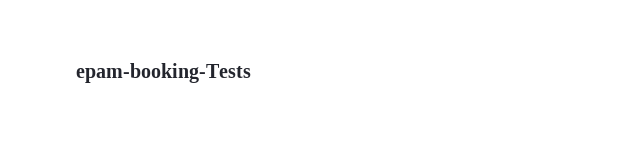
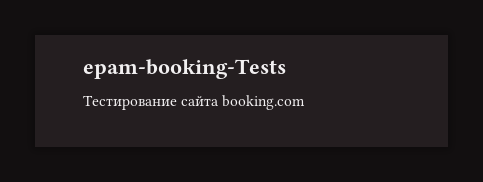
(251, 73) none -> [83,95,306,110] // Тестирование сайта booking.com

